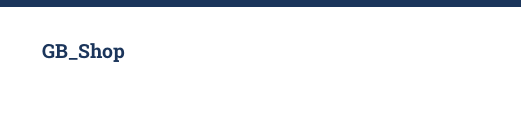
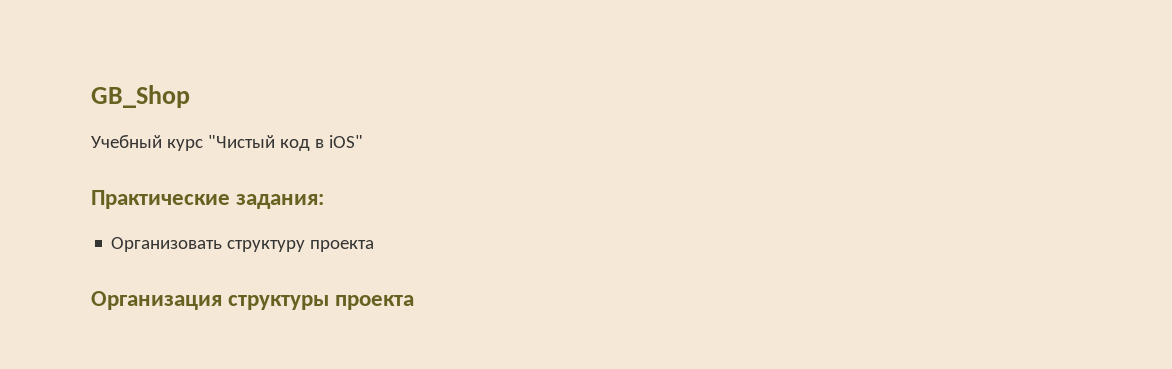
(125, 52) none -> [91,135,363,151] [91,190,325,209] [111,237,375,252] [91,291,415,310] // Учебный курс "Чистый код в iOS" // Практические задания: // Организовать структуру проекта // Организация структуры проекта

